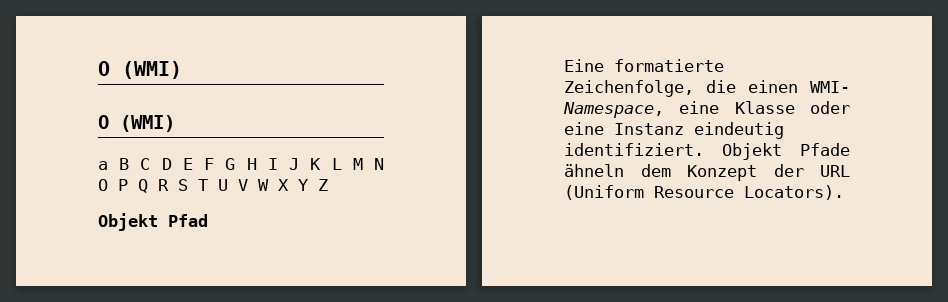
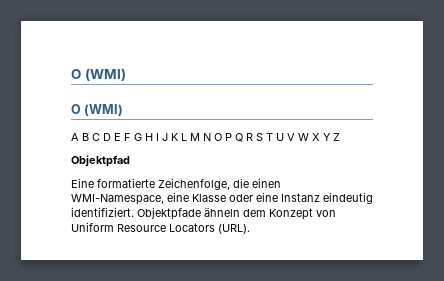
[98,161,108,170] a -> [71,133,79,141] A
[98,213,208,231] Objekt Pfad -> [71,155,130,167] Objektpfad
[810,81,850,93] [563,102,664,118] WMI- Namespace, -> [71,194,164,205] WMI-Namespace,
[722,143,850,160] Objekt Pfade -> [137,207,201,220] Objektpfade
[773,164,850,177] [564,185,844,200] der URL (Uniform Resource Locators). -> [316,210,336,217] [71,222,250,234] von Uniform Resource Locators (URL).

